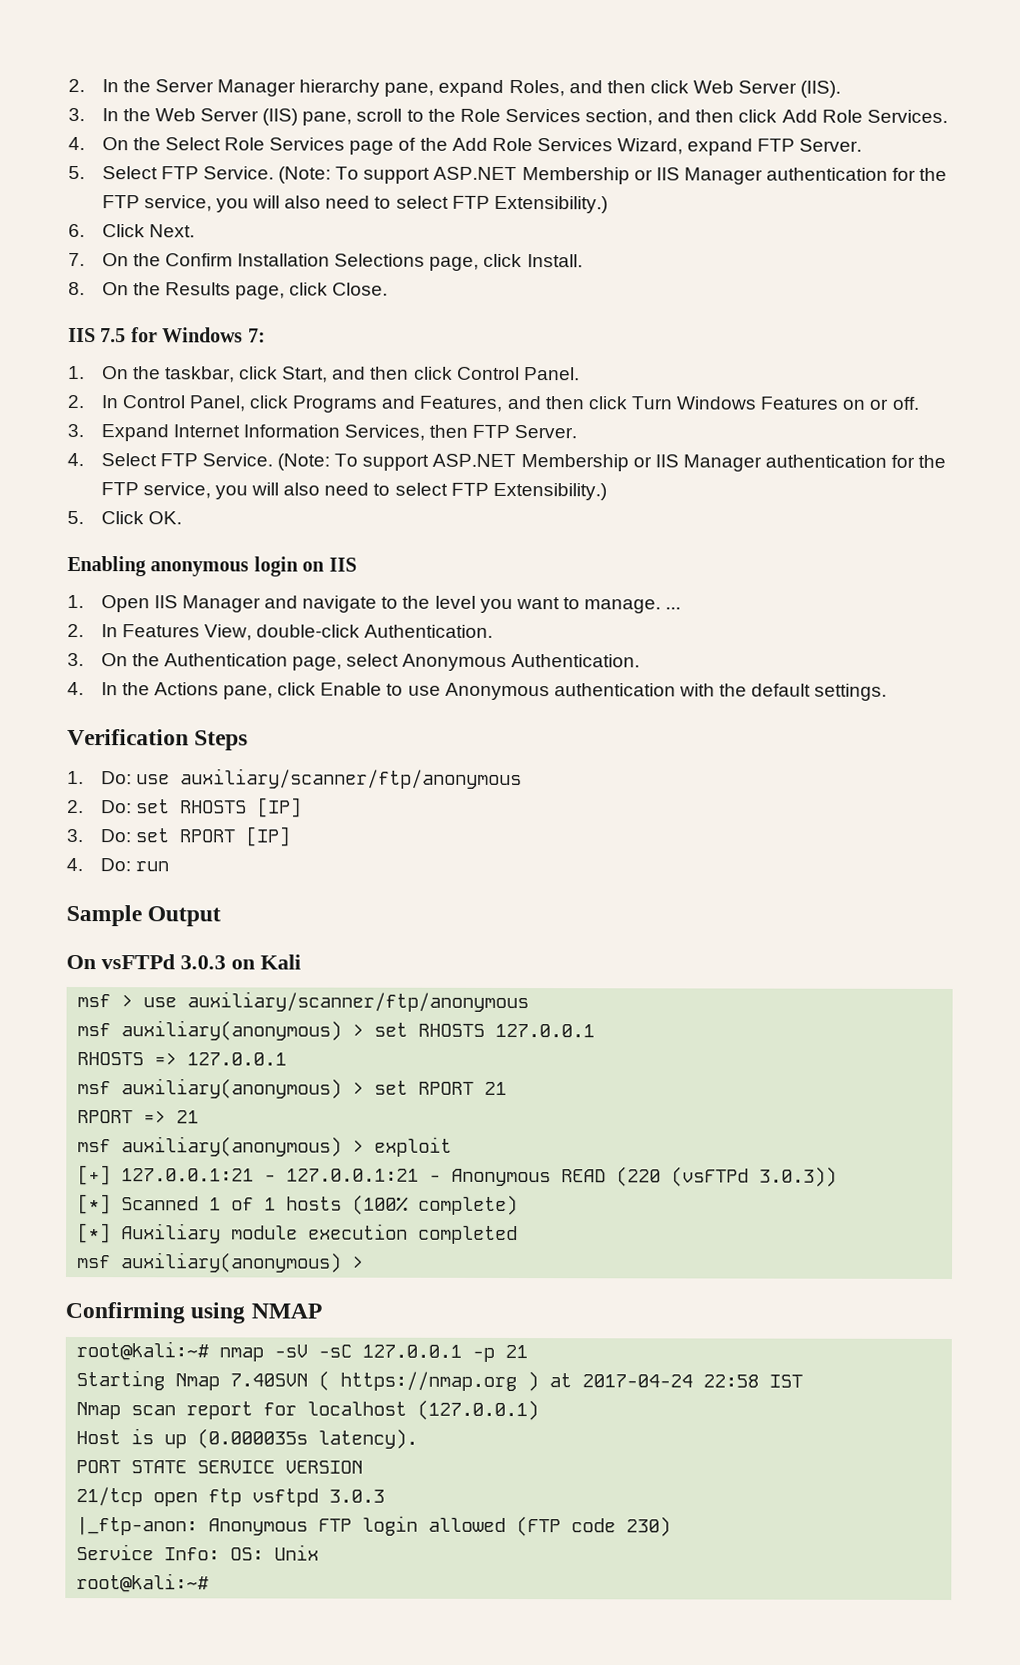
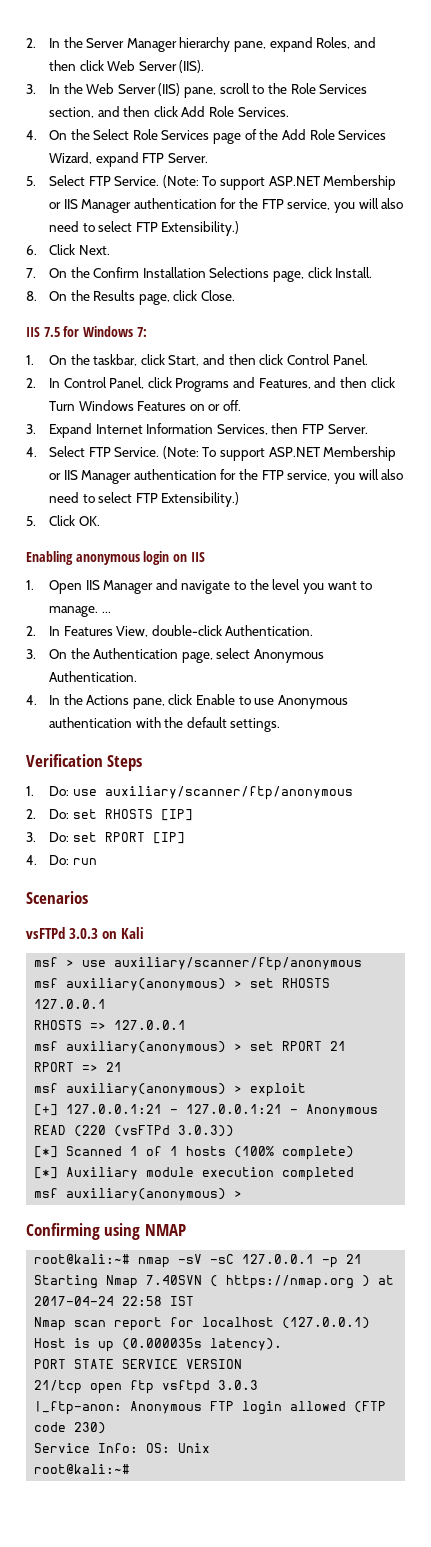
[66,904,222,927] [66,954,96,970] Sample Output // On -> [26,891,88,904] Scenarios //

